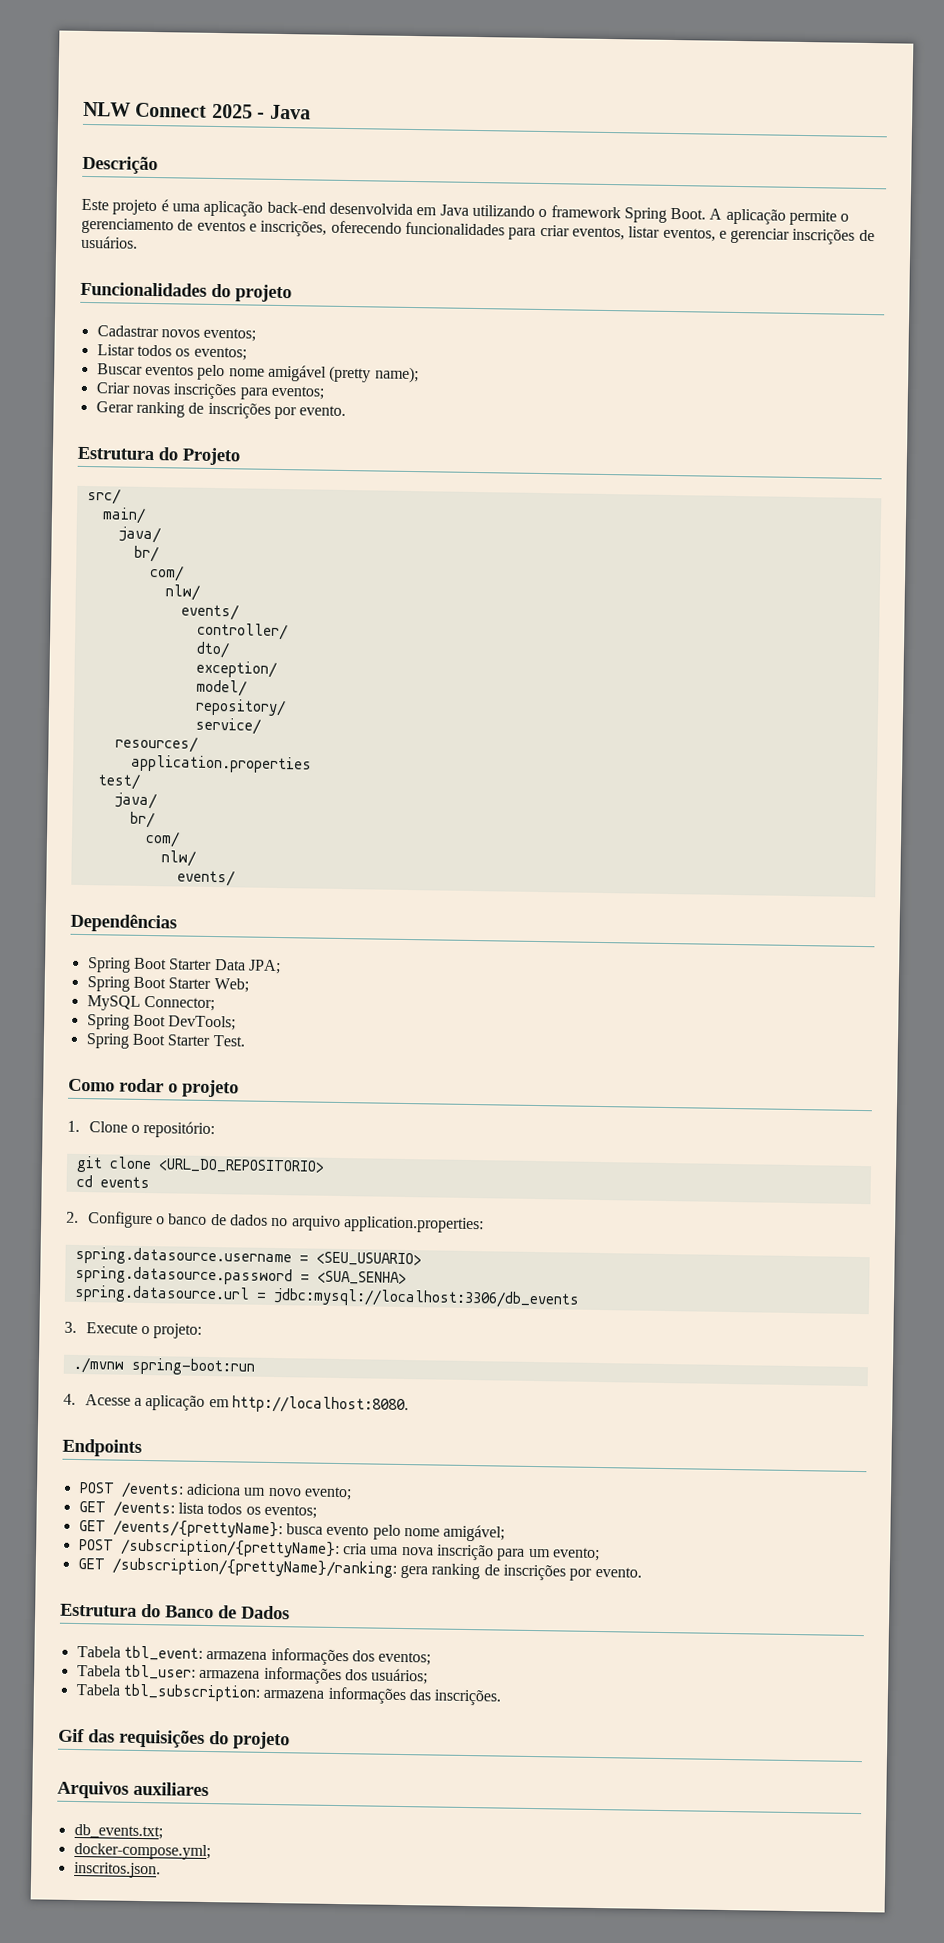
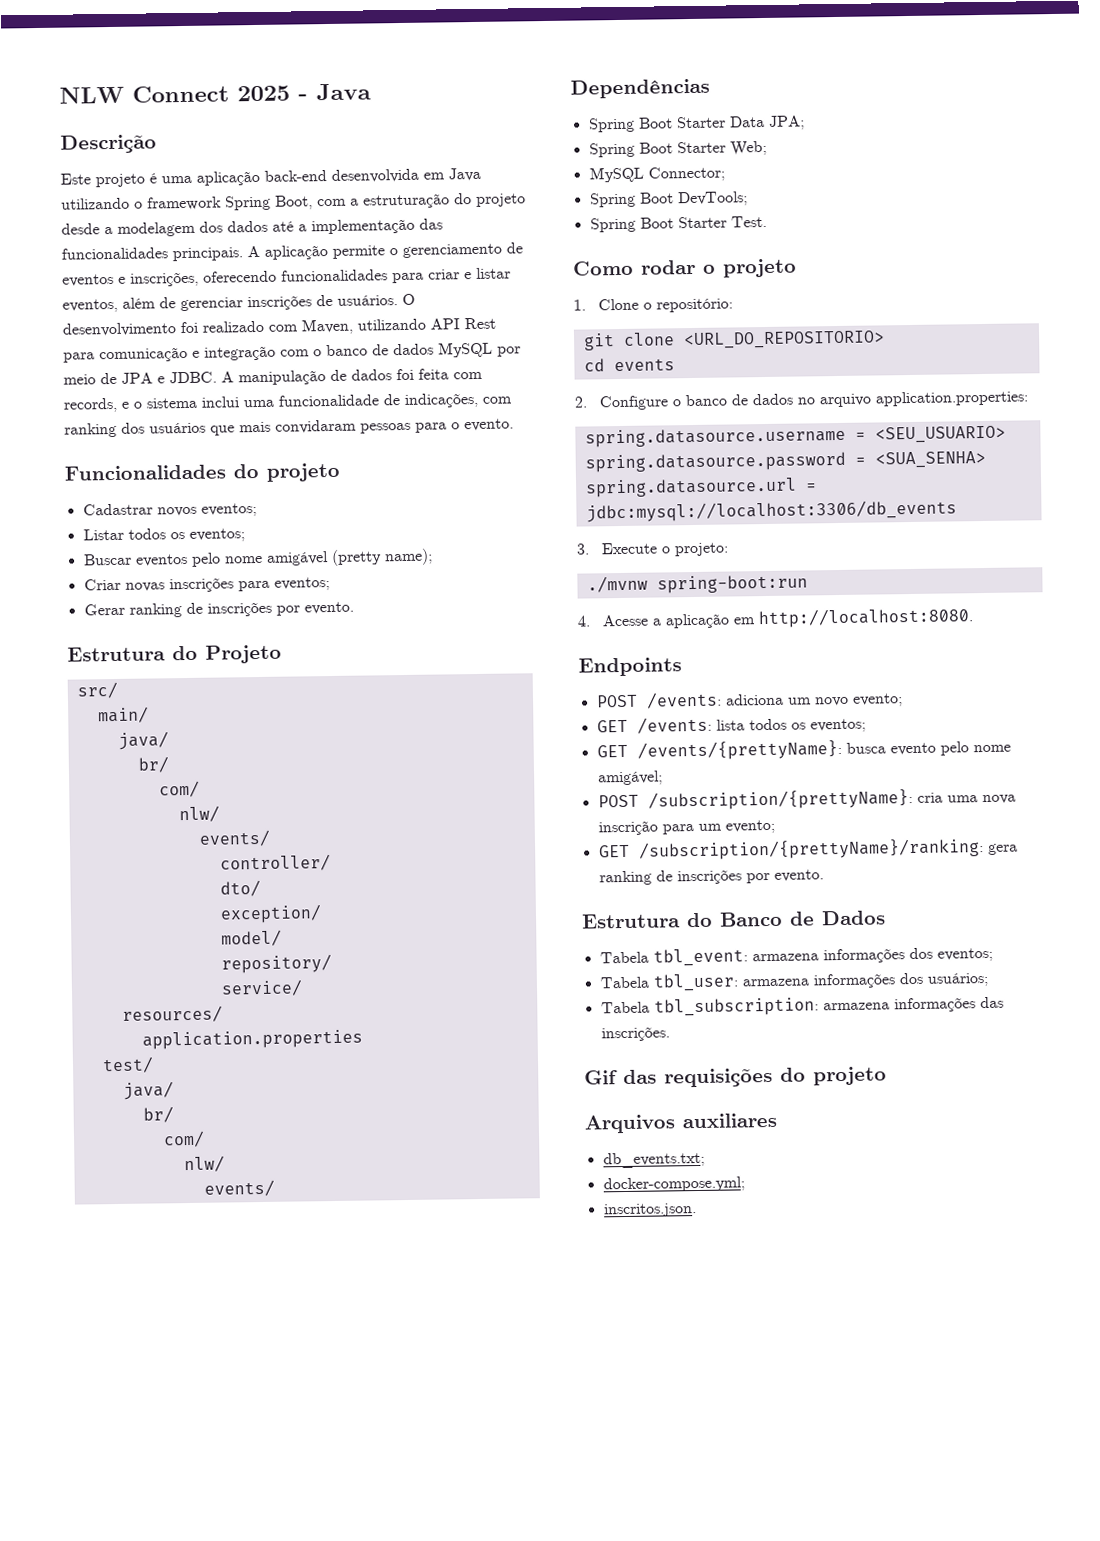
[670,207,707,220] Boot. -> [275,193,526,210] [61,218,443,237] [61,247,243,262] Boot, com a estruturação do projeto desde a modelagem dos dados até a implementação das funcionalidades principais.
[571,226,625,241] eventos, -> [464,272,472,280] e
[718,230,727,239] e -> [122,297,176,309] além de
(138, 242) none -> [402,293,415,305] [62,317,496,337] [63,341,521,363] [63,368,483,386] [63,392,512,413] [64,418,514,438] O desenvolvimento foi realizado com Maven, utilizando API Rest para comunicação e integração com o banco de dados MySQL por meio de JPA e JDBC. A manipulação de dados foi feita com records, e o sistema inclui uma funcionalidade de indicações, com ranking dos usuários que mais convidaram pessoas para o evento.

